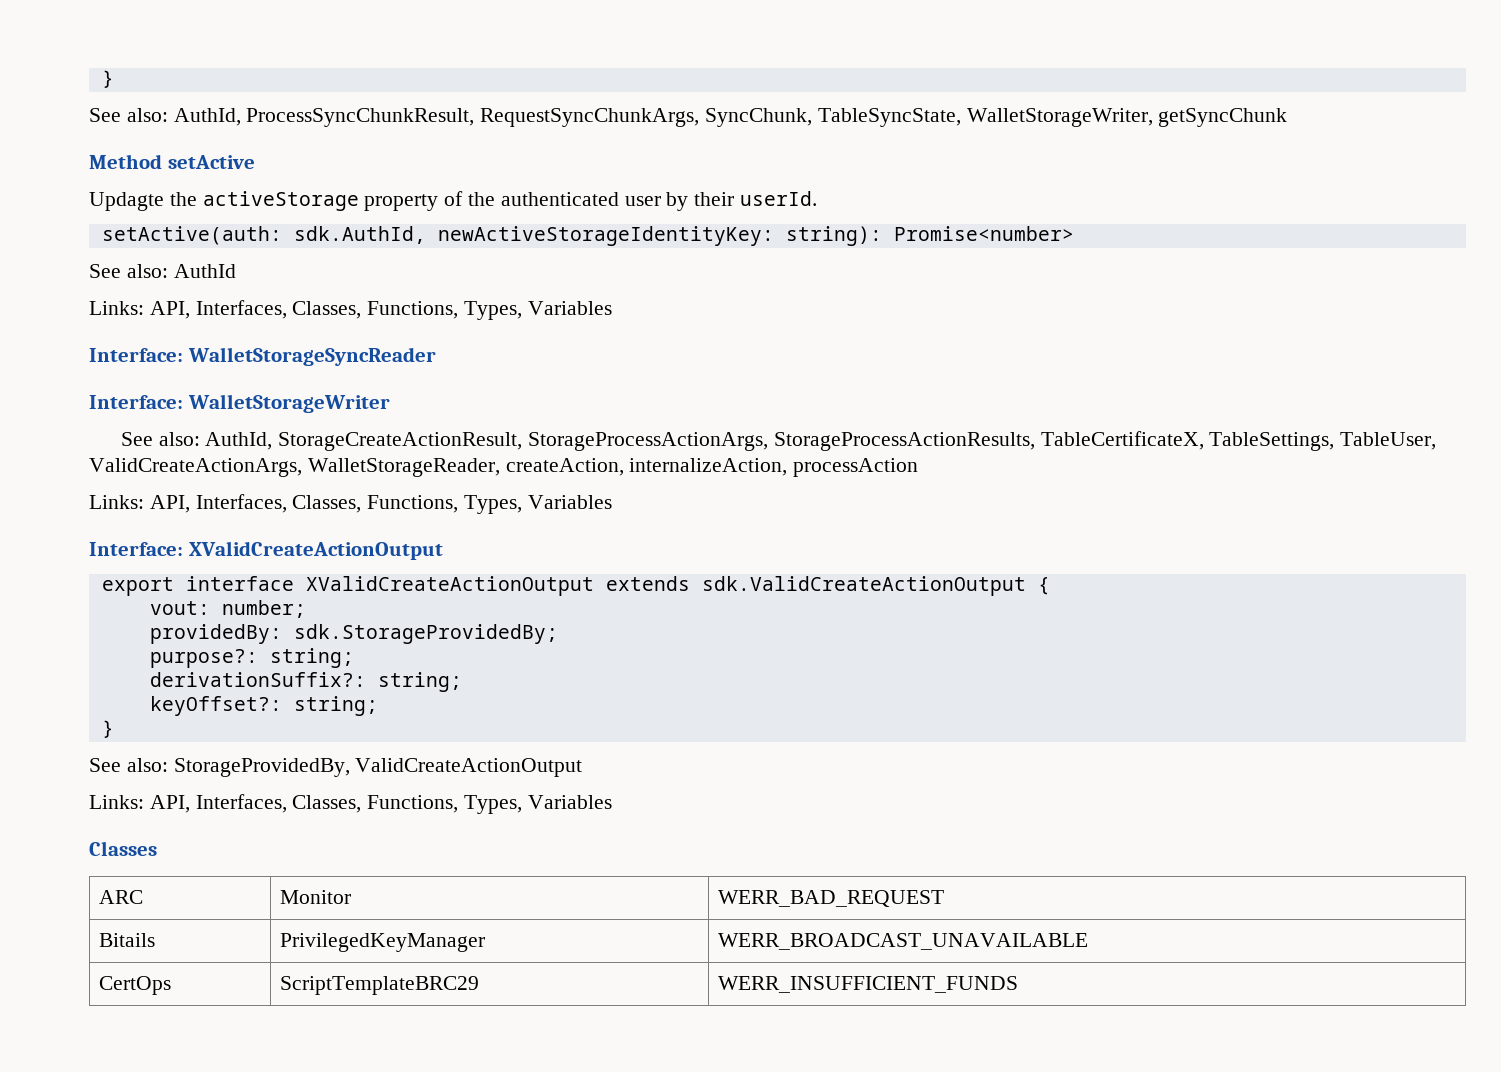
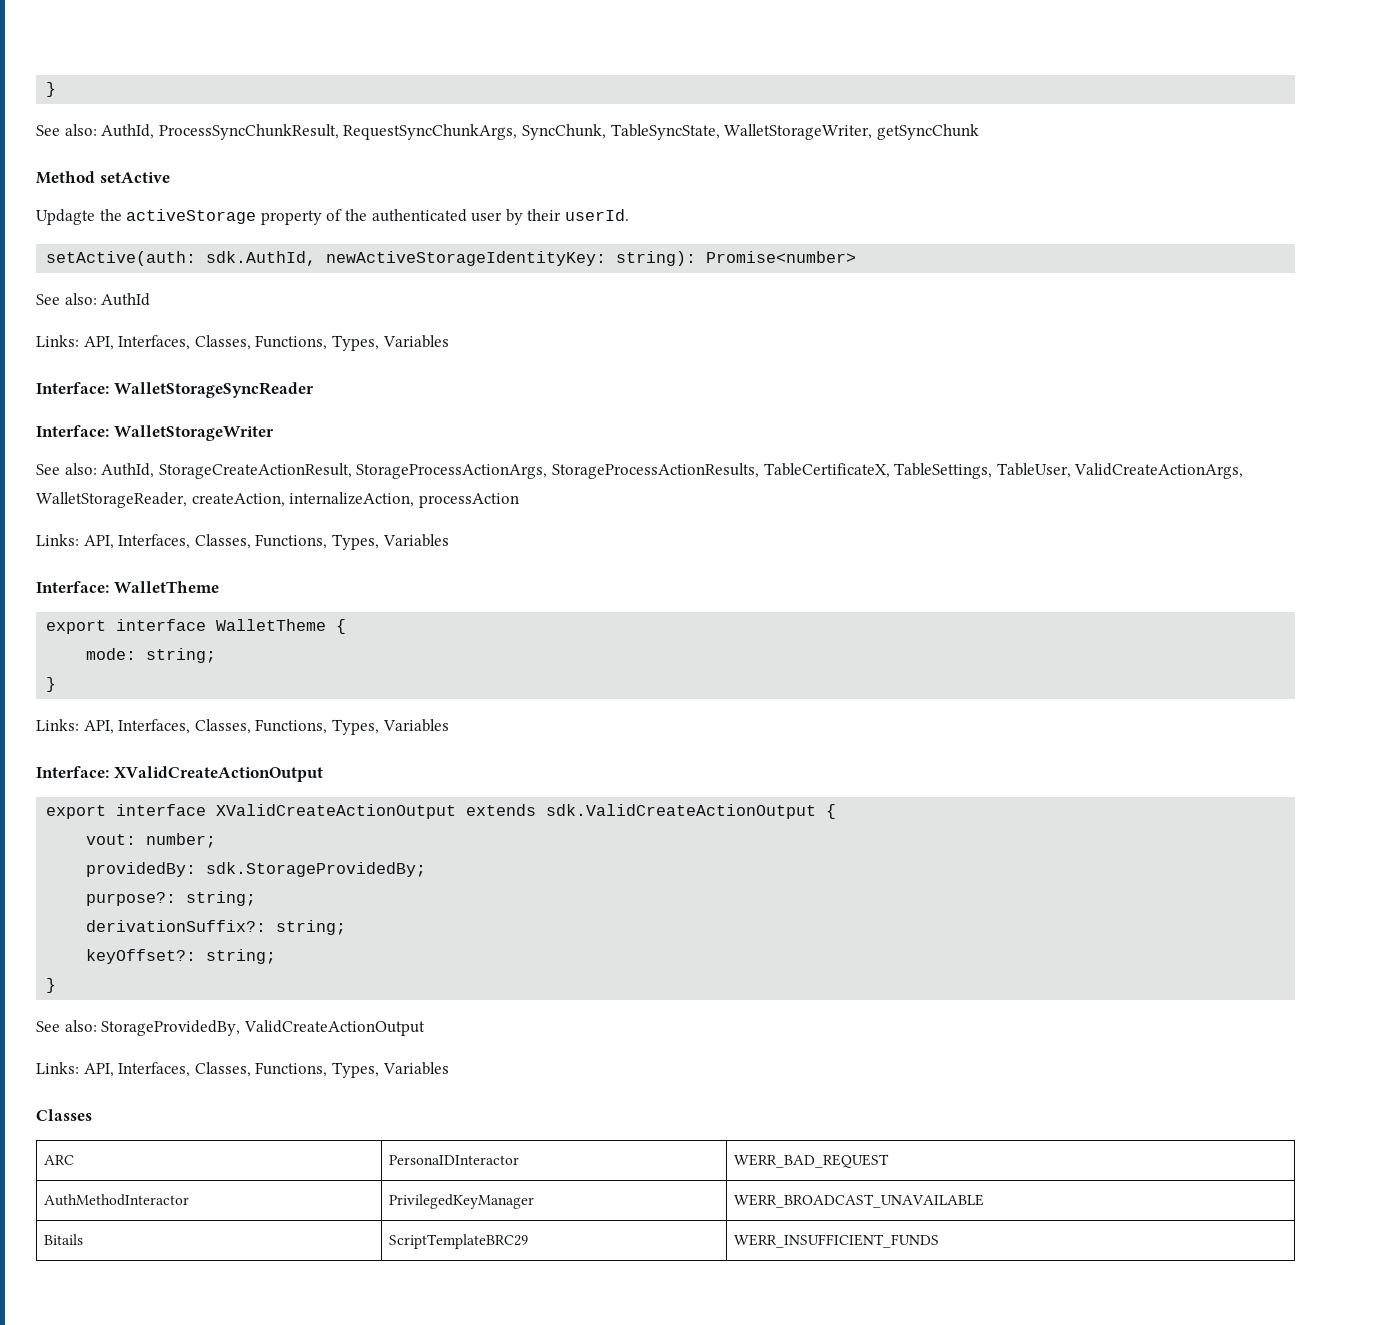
(612, 502) none -> [36,581,219,593] [46,619,347,634] [86,648,217,663] [46,677,57,692] [36,719,449,735] // Interface: WalletTheme // export interface WalletTheme { // mode: string; // } // Links: API, Interfaces, Classes, Functions, Types, Variables
[280,890,352,904] Monitor -> [389,1155,520,1165] PersonaIDInteractor
[99,933,156,947] Bitails -> [44,1194,190,1206] AuthMethodInteractor
[99,976,172,995] CertOps -> [44,1234,84,1245] Bitails

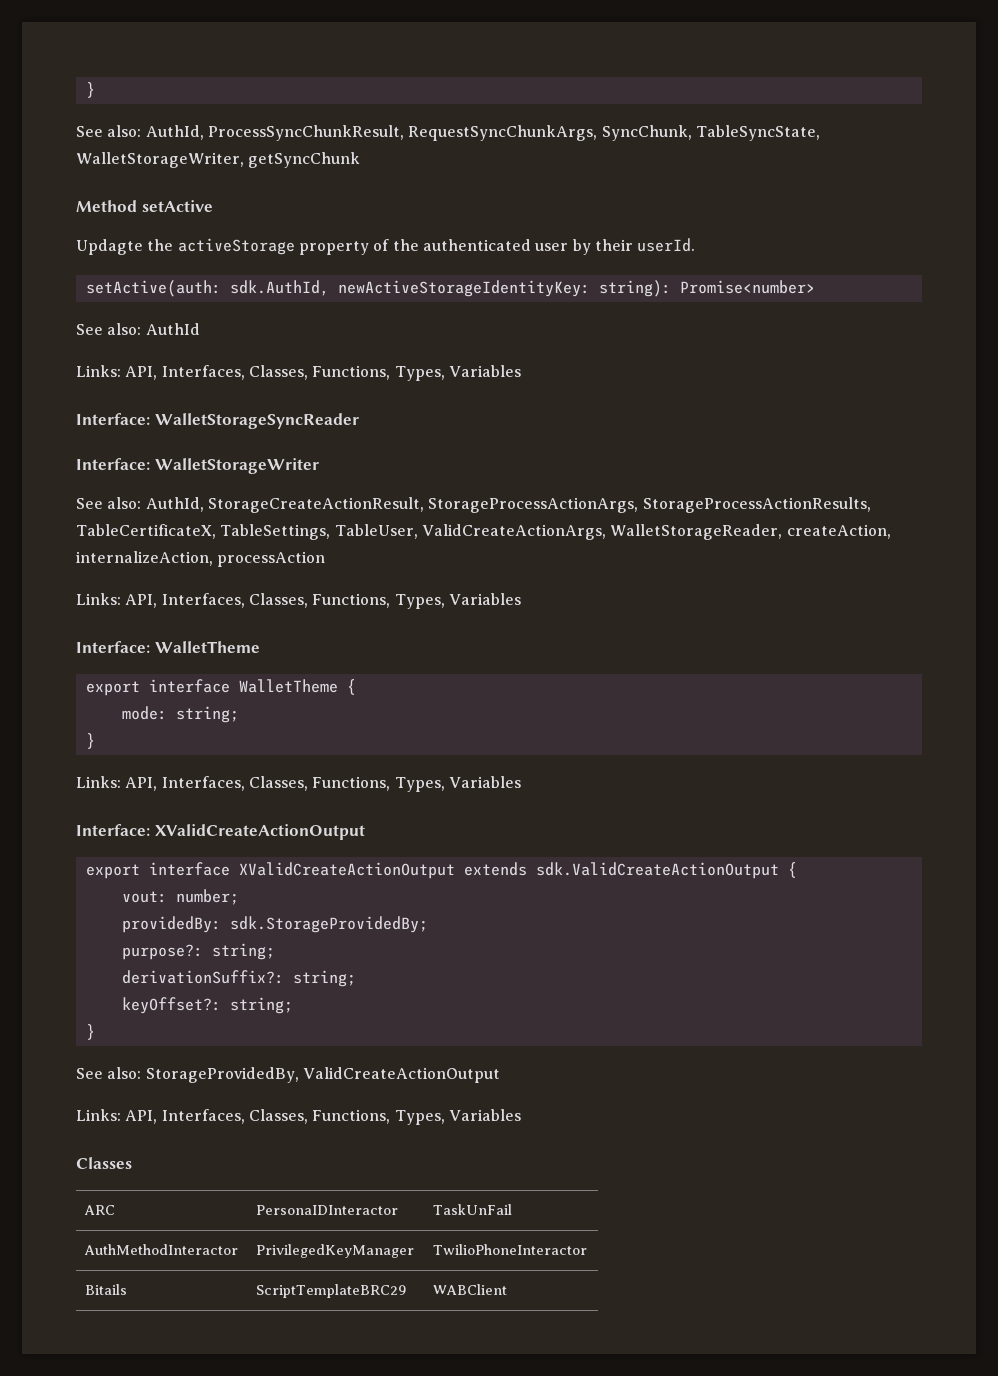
[734,1154,890,1168] WERR_BAD_REQUEST -> [432,1204,512,1215] TaskUnFail
[734,1194,985,1208] WERR_BROADCAST_UNAVAILABLE -> [432,1244,587,1255] TwilioPhoneInteractor
[734,1234,940,1248] WERR_INSUFFICIENT_FUNDS -> [432,1284,507,1295] WABClient

